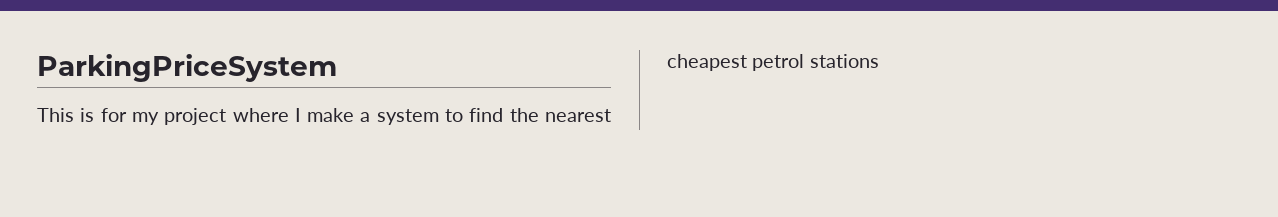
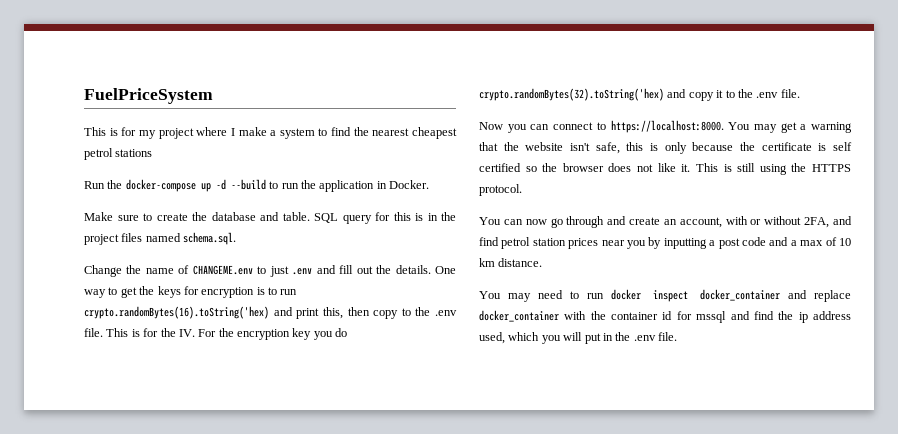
[37,54,337,82] ParkingPriceSystem -> [84,88,213,104] FuelPriceSystem
(879, 61) none -> [84,179,429,192] [84,212,456,224] [84,232,237,245] [84,265,456,277] [84,286,298,298] [84,306,457,319] [84,328,348,340] [479,88,800,101] [479,120,852,133] [479,142,852,154] [479,163,851,175] [479,184,522,196] [479,216,852,228] [479,237,851,249] [479,258,543,267] [479,289,851,302] [479,310,852,323] [479,332,677,344] // Run the docker-compose up -d --build to run the application in Docker. // Make sure to create the database and table. SQL query for this is in the project files named schema.sql. // Change the name of CHANGEME.env to just .env and fill out the details. One way to get the keys for encryption is to run crypto.randomBytes(16).toString('hex) and print this, then copy to the .env file. This is for the IV. For the encryption key you do crypto.randomBytes(32).toString('hex) and copy it to the .env file. // Now you can connect to https://localhost:8000. You may get a warning that the website isn't safe, this is only because the certificate is self certified so the browser does not like it. This is still using the HTTPS protocol. // You can now go through and create an account, with or without 2FA, and find petrol station prices near you by inputting a post code and a max of 10 km distance. // You may need to run docker inspect docker_container and replace docker_container with the container id for mssql and find the ip address used, which you will put in the .env file.

